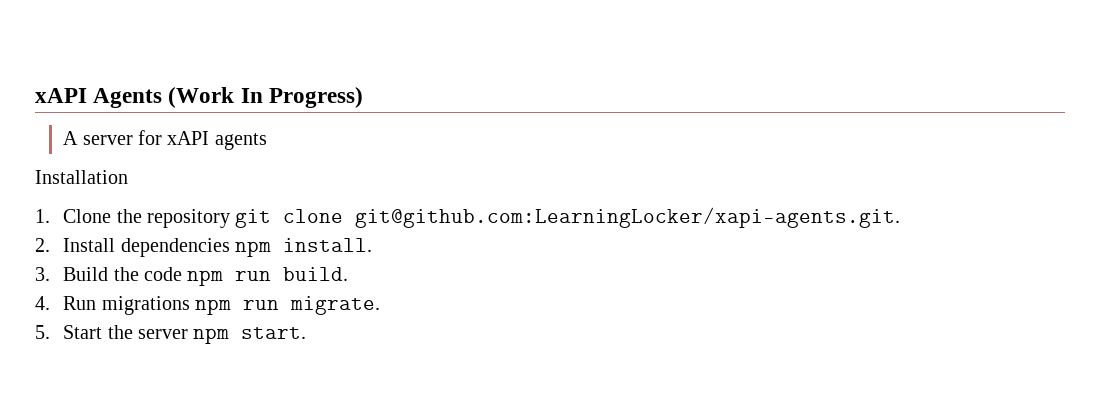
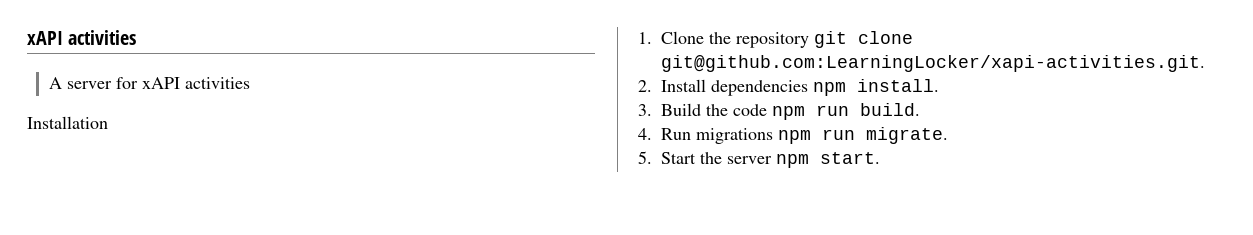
[35,87,363,108] xAPI Agents (Work In Progress) -> [27,30,137,45] xAPI activities
[214,133,267,150] agents -> [184,77,250,89] activities
[355,207,901,228] git@github.com:LearningLocker/xapi-agents.git. -> [661,55,1205,72] git@github.com:LearningLocker/xapi-activities.git.

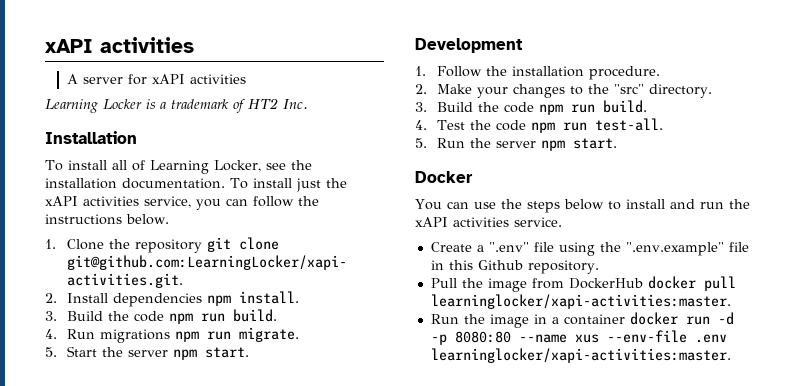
[27,116,108,129] Installation -> [45,98,308,113] [45,131,137,144] [45,160,312,174] [45,178,347,192] [45,196,319,210] [45,214,169,225] Learning Locker is a trademark of HT2 Inc. // Installation // To install all of Learning Locker, see the installation documentation. To install just the xAPI activities service, you can follow the instructions below.
(880, 158) none -> [415,38,523,53] [415,66,661,80] [415,84,713,98] [415,100,648,115] [415,118,664,133] [415,138,618,151] [415,171,473,183] [415,199,750,213] [415,217,562,227] [430,242,749,256] [430,260,599,274] [430,276,736,292] [430,294,731,309] [430,312,734,328] [430,330,727,345] [430,348,731,363] // Development // 1. Follow the installation procedure. // 2. Make your changes to the "src" directory. // 3. Build the code npm run build. // 4. Test the code npm run test-all. // 5. Run the server npm start. // Docker // You can use the steps below to install and run the xAPI activities service. // Create a ".env" file using the ".env.example" file in this Github repository. // Pull the image from DockerHub docker pull learninglocker/xapi-activities:master. // Run the image in a container docker run -d -p 8080:80 --name xus --env-file .env learninglocker/xapi-activities:master.

